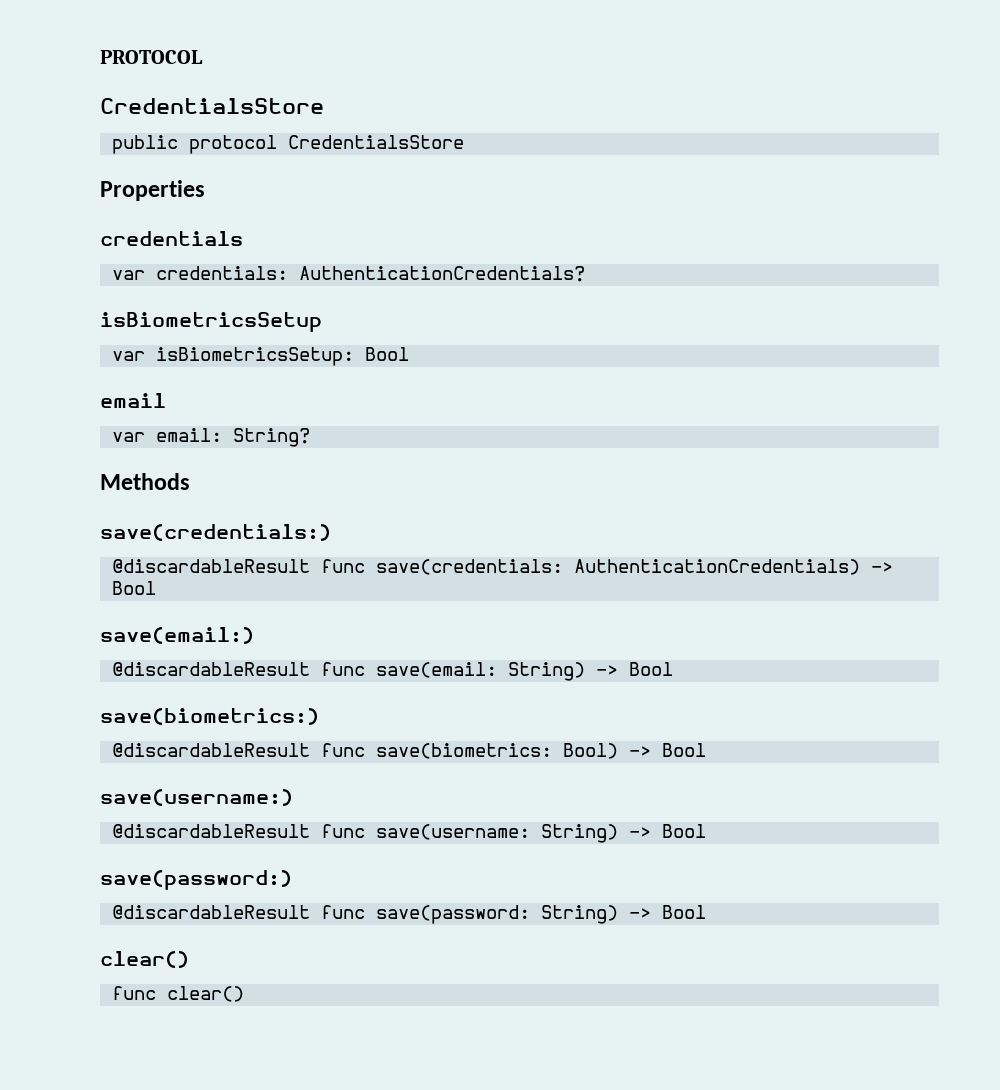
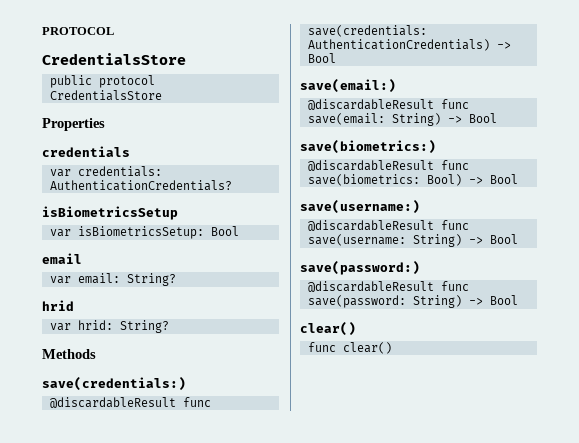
(311, 437) none -> [42,300,74,311] [49,320,169,333] // hrid // var hrid: String?

